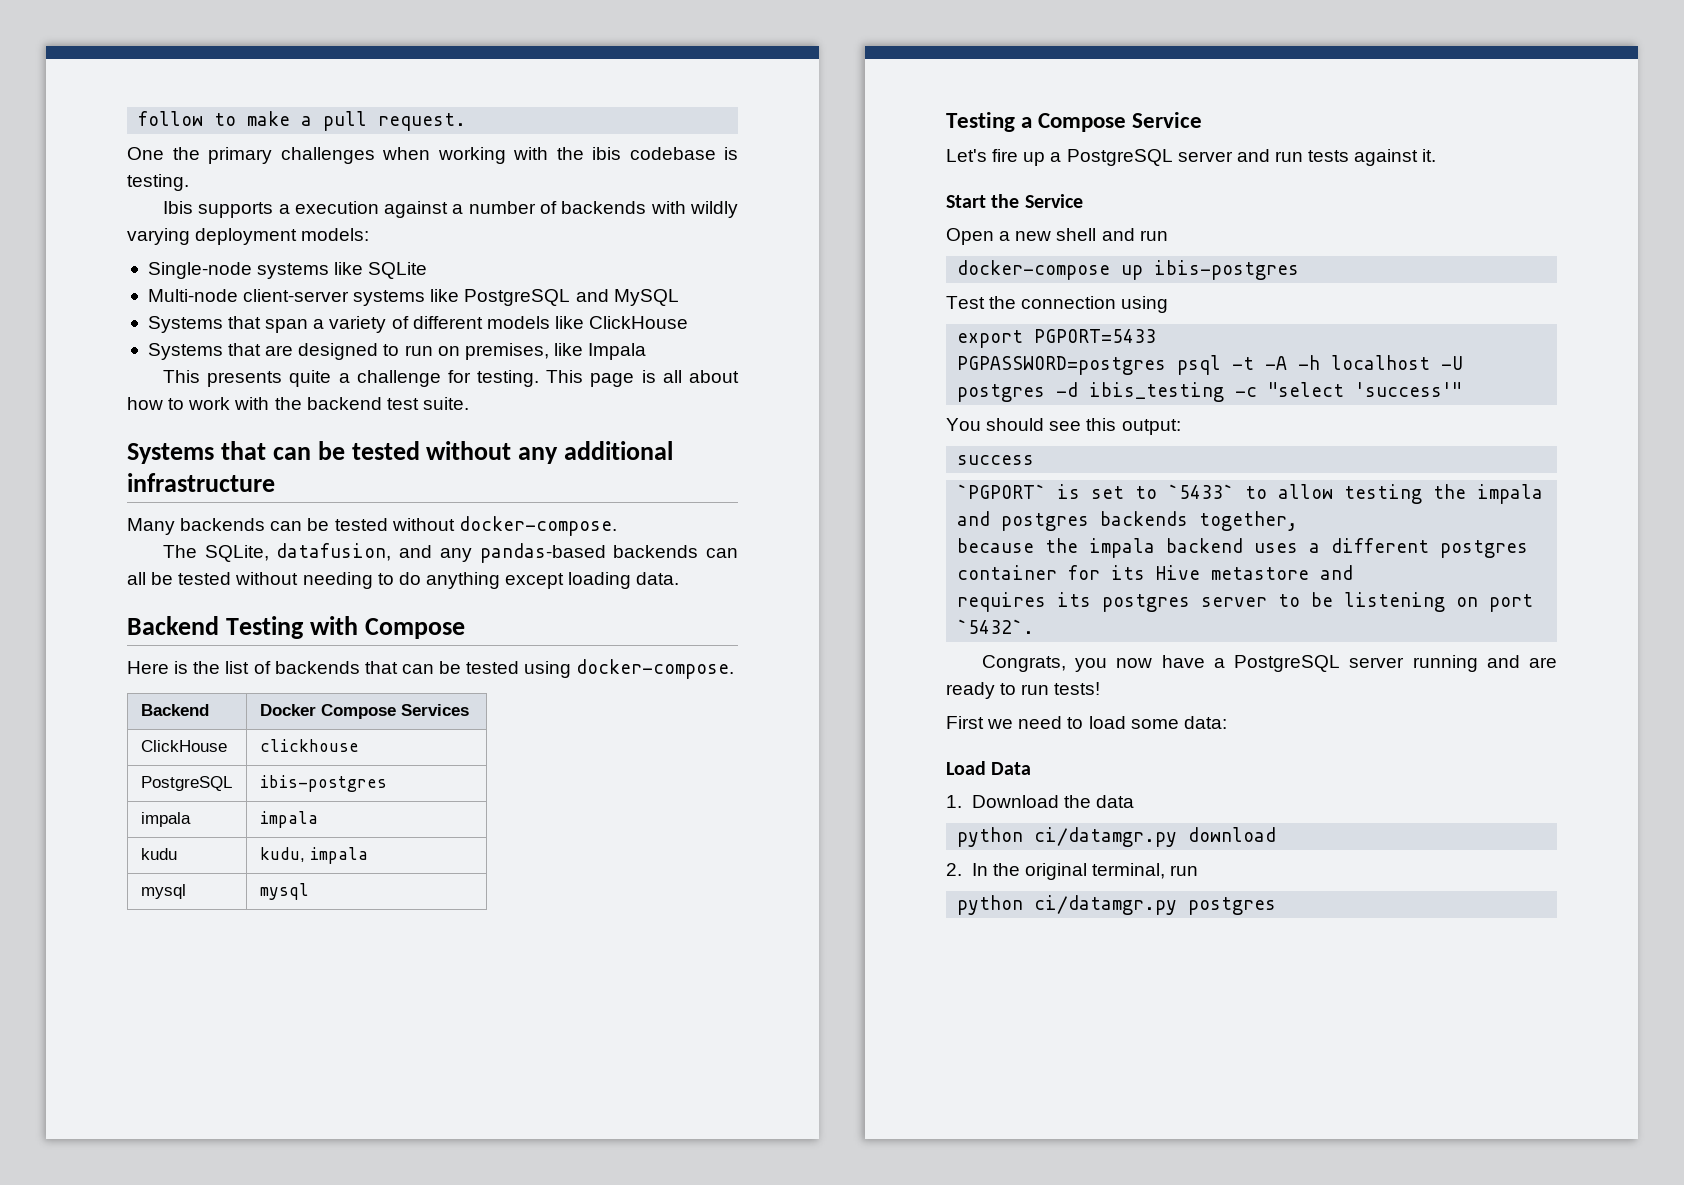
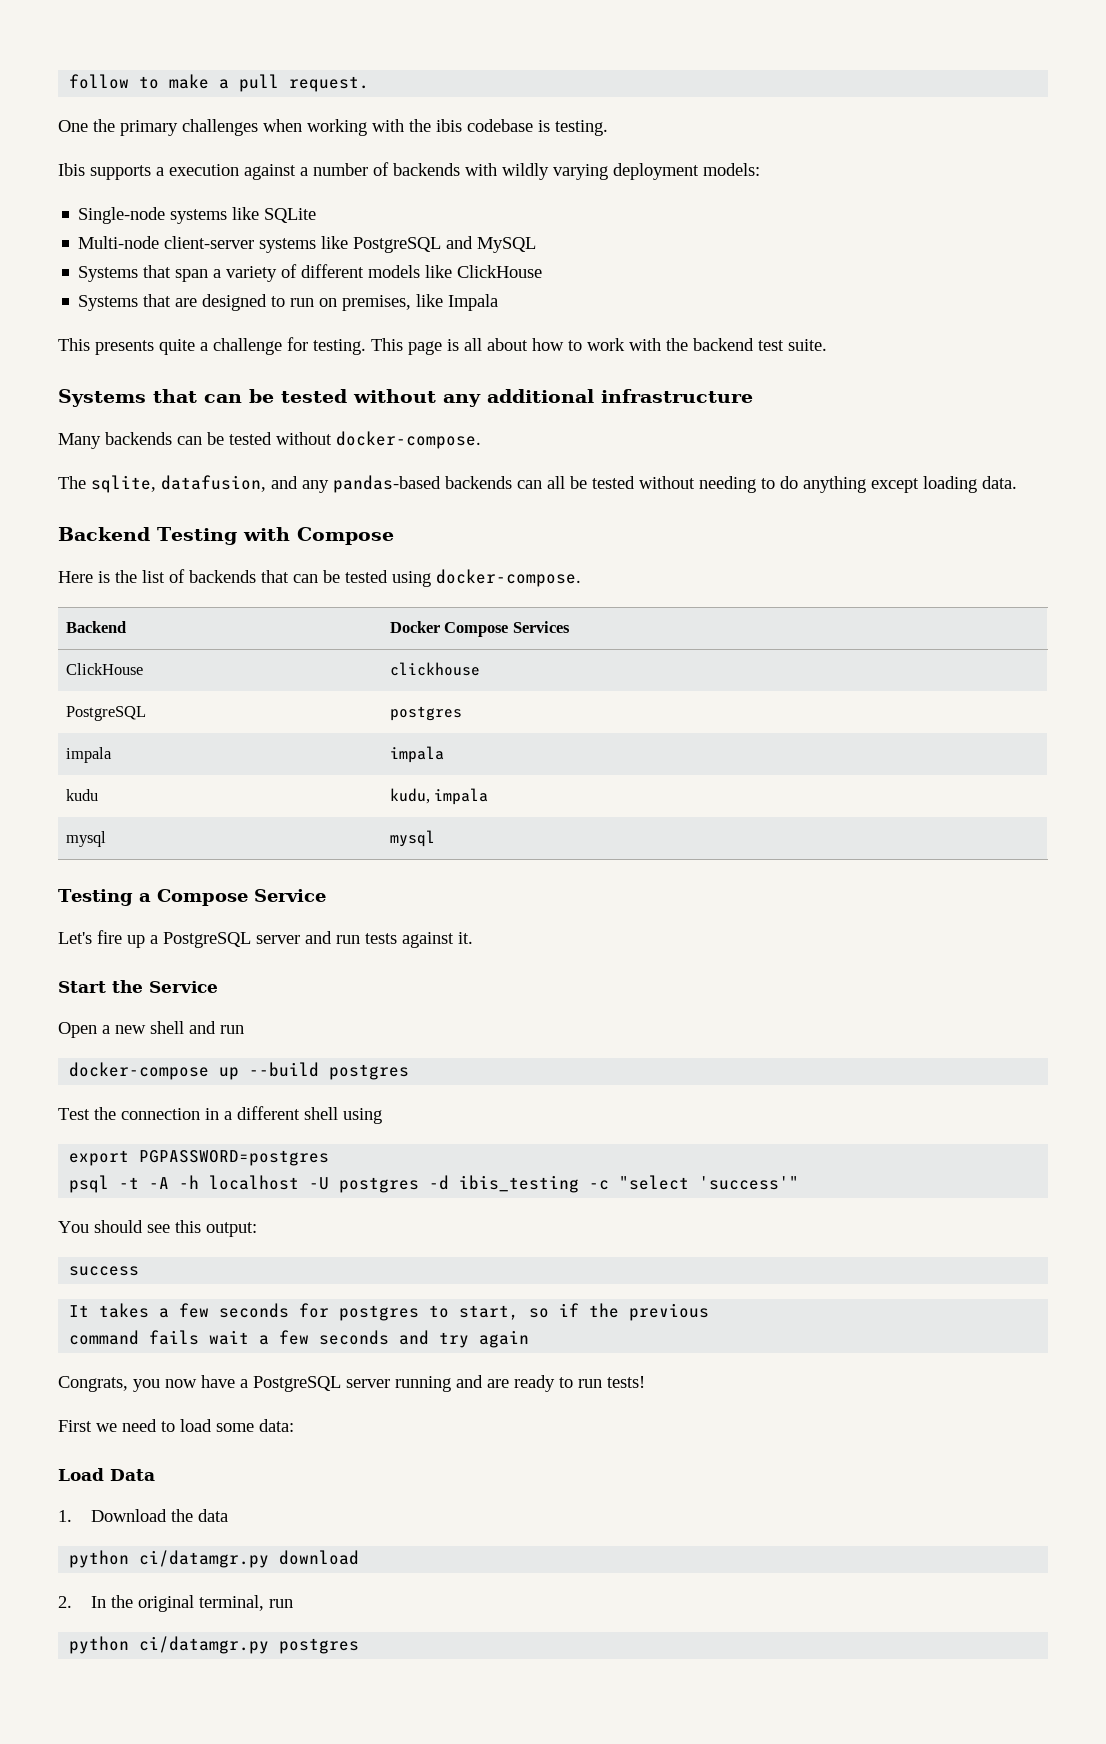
[204,545,269,562] SQLite, -> [91,475,156,493] sqlite,
[259,775,387,792] ibis-postgres -> [389,706,462,721] postgres
[1154,260,1300,280] ibis-postgres -> [249,1062,410,1080] --build postgres
(1117, 302) none -> [205,1106,338,1120] in a different shell
[1034,329,1157,343] [957,356,1167,375] PGPORT=5433 // PGPASSWORD=postgres -> [139,1150,330,1166] PGPASSWORD=postgres //
[957,484,1544,504] [957,511,1299,531] [957,538,1529,558] [957,565,1354,580] [957,592,1534,612] [957,619,1035,634] `PGPORT` is set to `5433` to allow testing the impala and postgres backends together, // because the impala backend uses a different postgres container for its Hive metastore and // requires its postgres server to be listening on port `5432`. -> [69,1303,710,1321] [69,1330,530,1348] It takes a few seconds for postgres to start, so if the previous // command fails wait a few seconds and try again

